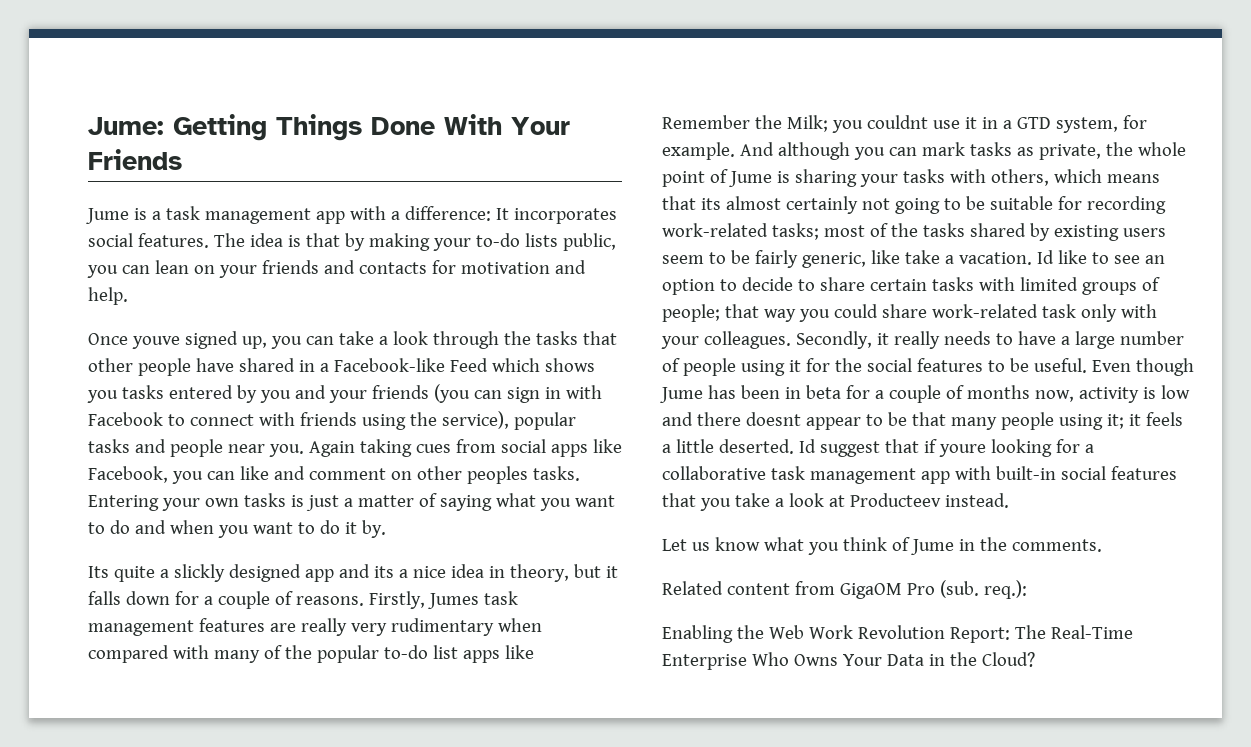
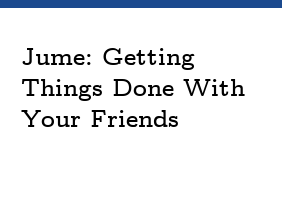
[86,206,617,224] [88,233,616,251] [87,260,586,278] [88,287,128,305] [88,331,617,349] [88,358,595,376] [87,384,602,403] [88,411,576,430] [88,439,622,457] [88,466,580,484] [88,493,615,511] [88,520,386,538] [88,564,618,582] [88,591,518,609] [88,618,542,636] [88,645,534,663] [662,115,1147,133] [662,142,1186,160] [662,169,1160,187] [662,196,1166,214] [662,223,1166,241] [662,250,1165,268] [662,277,1160,295] [662,304,1157,322] [661,331,1184,349] [662,358,1194,376] [660,385,1190,403] [662,412,1183,430] [662,439,1094,457] [662,466,1177,484] [662,493,1009,511] [662,537,1102,555] [662,580,1027,599] [662,625,1133,643] [662,652,1035,670] // Jume is a task management app with a difference: It incorporates social features. The idea is that by making your to-do lists public, you can lean on your friends and contacts for motivation and help. // Once youve signed up, you can take a look through the tasks that other people have shared in a Facebook-like Feed which shows you tasks entered by you and your friends (you can sign in with Facebook to connect with friends using the service), popular tasks and people near you. Again taking cues from social apps like Facebook, you can like and comment on other peoples tasks. Entering your own tasks is just a matter of saying what you want to do and when you want to do it by. // Its quite a slickly designed app and its a nice idea in theory, but it falls down for a couple of reasons. Firstly, Jumes task management features are really very rudimentary when compared with many of the popular to-do list apps like Remember the Milk; you couldnt use it in a GTD system, for example. And although you can mark tasks as private, the whole point of Jume is sharing your tasks with others, which means that its almost certainly not going to be suitable for recording work-related tasks; most of the tasks shared by existing users seem to be fairly generic, like take a vacation. Id like to see an option to decide to share certain tasks with limited groups of people; that way you could share work-related task only with your colleagues. Secondly, it really needs to have a large number of people using it for the social features to be useful. Even though Jume has been in beta for a couple of months now, activity is low and there doesnt appear to be that many people using it; it feels a little deserted. Id suggest that if youre looking for a collaborative task management app with built-in social features that you take a look at Producteev instead. // Let us know what you think of Jume in the comments. // Related content from GigaOM Pro (sub. req.): // Enabling the Web Work Revolution Report: The Real-Time Enterprise Who Owns Your Data in the Cloud? -> (179, 118) none

